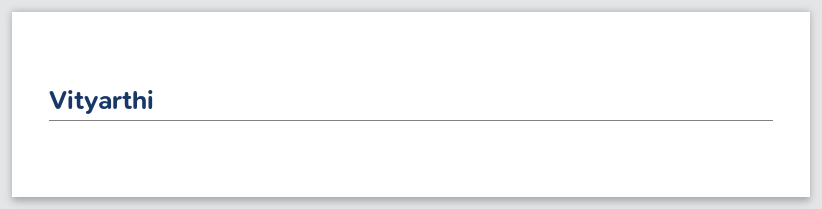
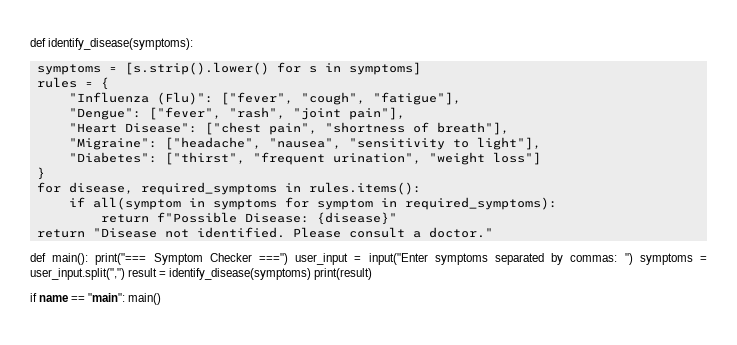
[49,90,154,114] Vityarthi -> [30,38,194,50] [36,62,421,75] [36,77,109,90] [68,92,461,105] [68,107,405,120] [68,122,509,135] [68,137,541,150] [68,152,541,165] [36,167,45,180] [36,182,421,195] [68,197,557,210] [100,212,397,225] [36,227,493,238] [30,253,708,265] [30,268,373,280] [30,293,162,305] def identify_disease(symptoms): // symptoms = [s.strip().lower() for s in symptoms] // rules = { // "Influenza (Flu)": ["fever", "cough", "fatigue"], // "Dengue": ["fever", "rash", "joint pain"], // "Heart Disease": ["chest pain", "shortness of breath"], // "Migraine": ["headache", "nausea", "sensitivity to light"], // "Diabetes": ["thirst", "frequent urination", "weight loss"] // } // for disease, required_symptoms in rules.items(): // if all(symptom in symptoms for symptom in required_symptoms): // return f"Possible Disease: {disease}" // return "Disease not identified. Please consult a doctor." // def main(): print("=== Symptom Checker ===") user_input = input("Enter symptoms separated by commas: ") symptoms = user_input.split(",") result = identify_disease(symptoms) print(result) // if name == "main": main()

